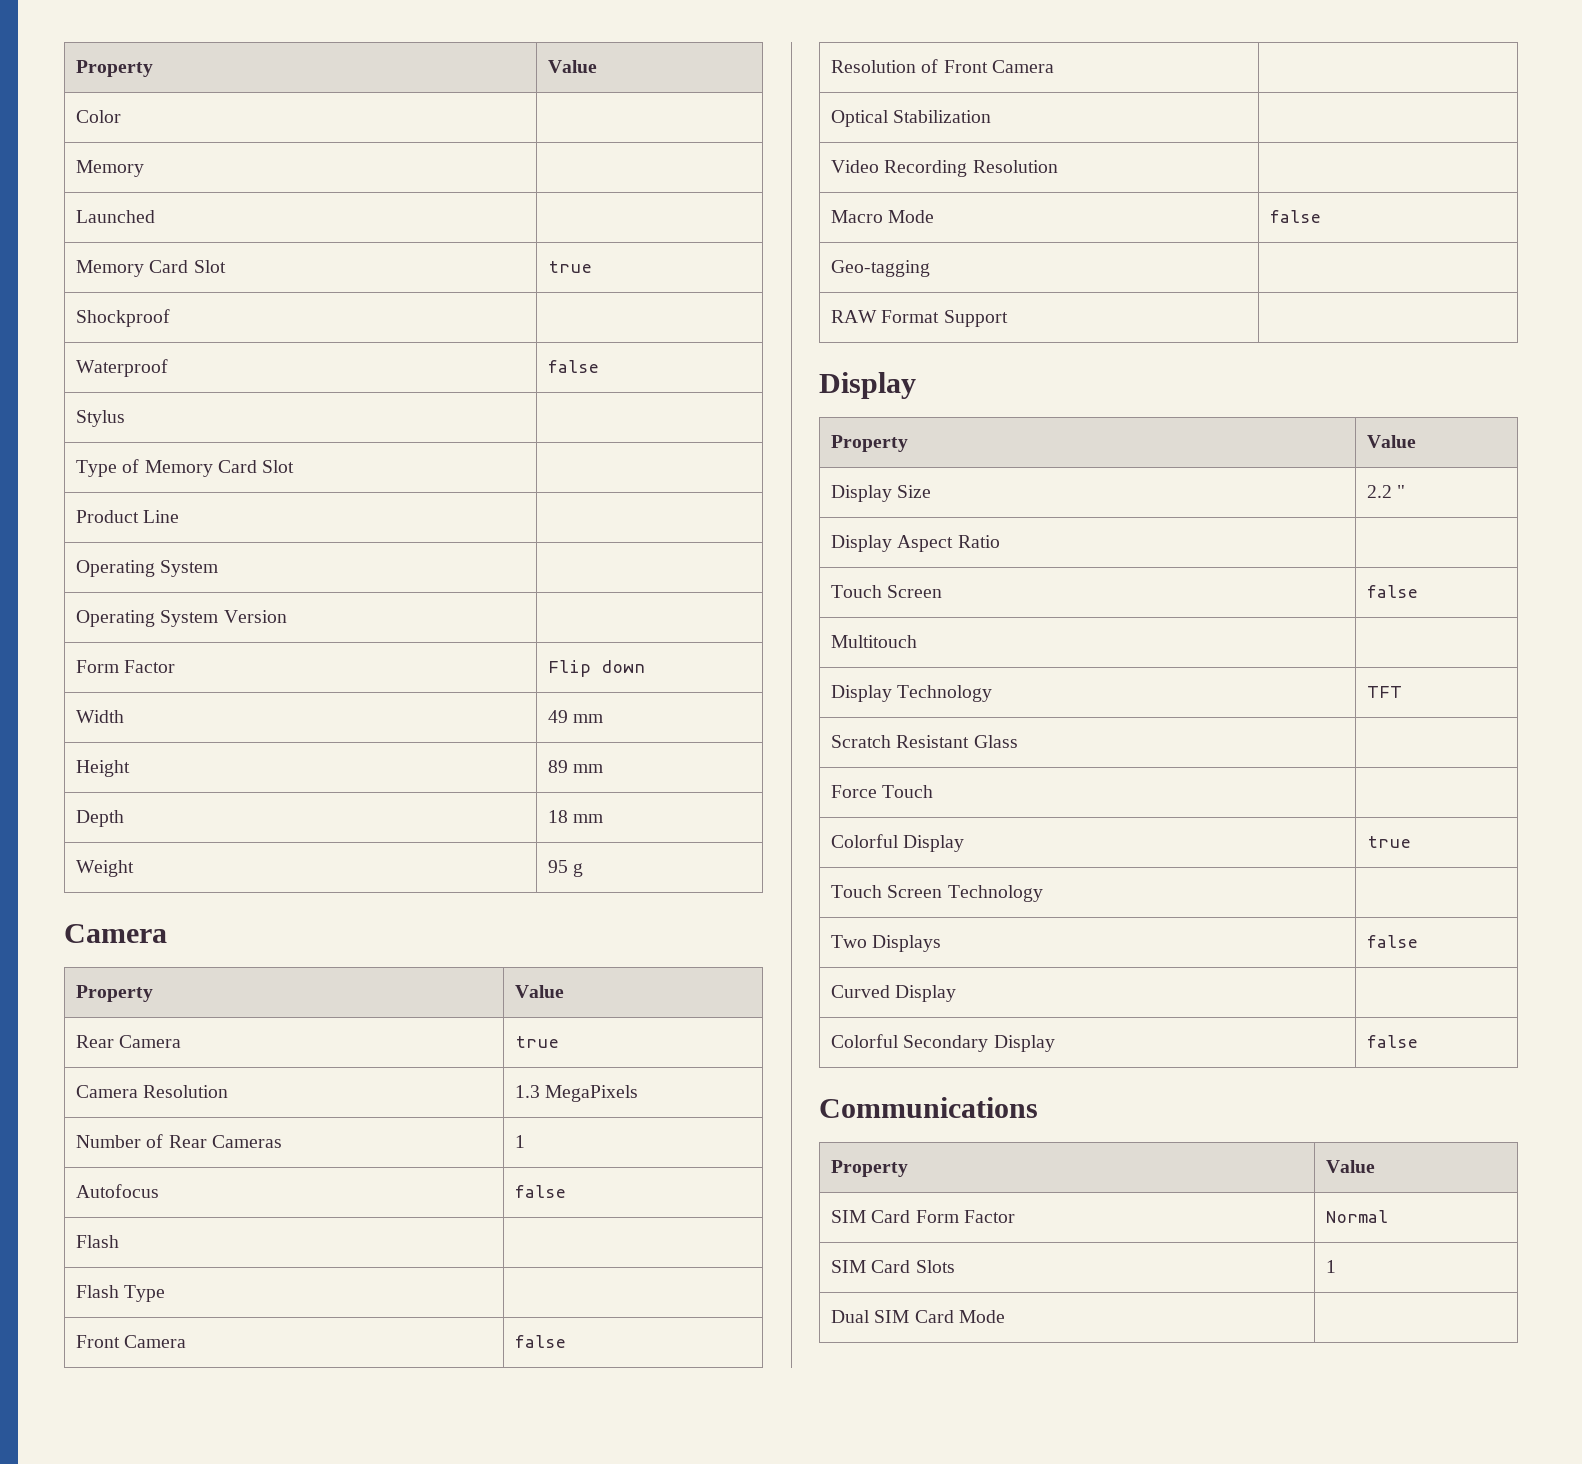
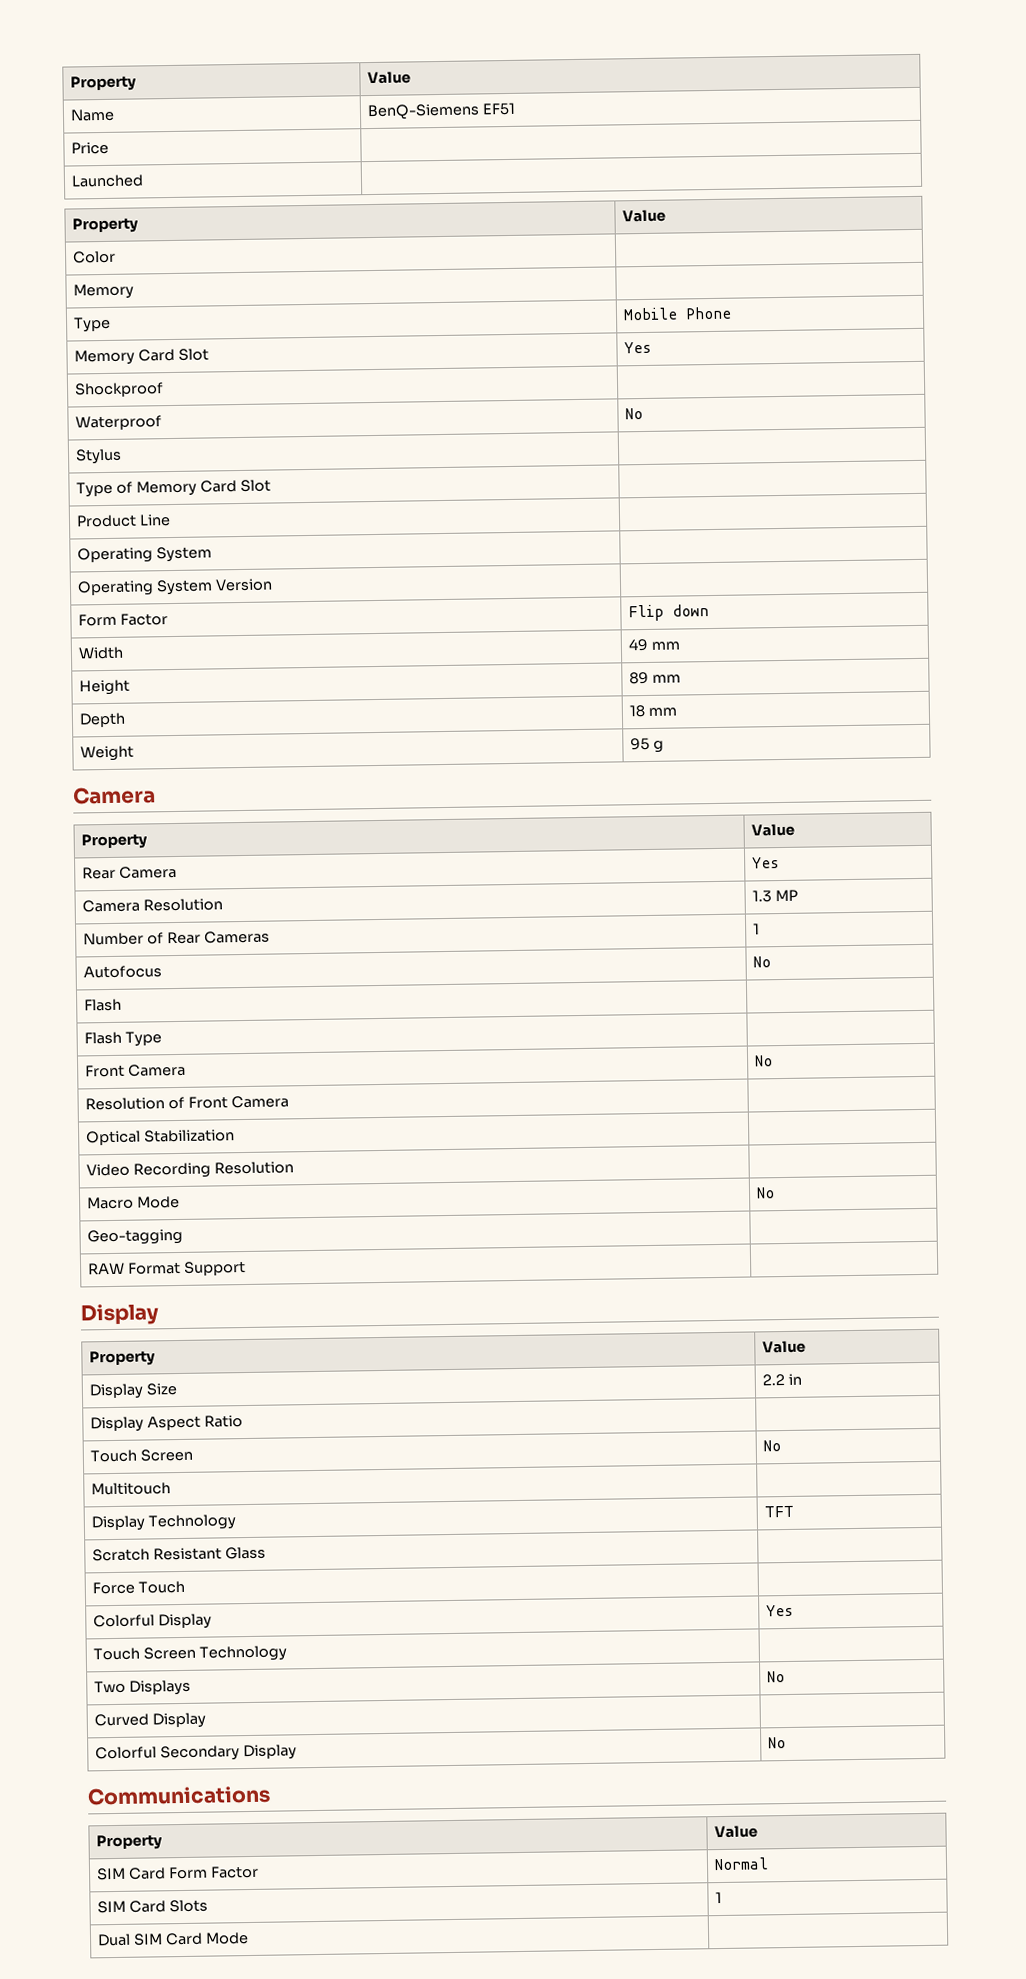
[75,60,153,77] [547,60,597,73] Property | Value -> [69,75,137,92] [366,71,411,85] [69,108,115,122] [366,102,516,121] [70,141,109,155] [70,174,144,188] [71,217,139,234] [621,209,666,223] Property | Value // Name | BenQ-Siemens EF51 // Price | // Launched | // Property | Value
[75,210,155,223] [75,260,226,277] [547,261,592,273] Launched | // Memory Card Slot | true -> [72,316,111,333] [622,306,732,321] [73,348,209,366] [623,341,652,354] Type | Mobile Phone // Memory Card Slot | Yes
[547,360,599,373] false -> [624,408,643,420] No
[514,1036,559,1048] true -> [751,857,780,869] Yes
[545,1085,639,1102] MegaPixels -> [774,889,798,902] MP
[514,1185,566,1198] false -> [752,956,771,968] No
[514,1335,566,1348] false -> [754,1055,773,1067] No
[1269,210,1321,223] false -> [755,1187,775,1199] No
[1397,485,1406,498] " -> [787,1373,802,1385] in
[1366,585,1418,598] false -> [762,1440,781,1452] No
[1366,836,1411,848] true -> [765,1604,794,1617] Yes
[1366,935,1418,948] false -> [766,1671,785,1683] No
[1366,1035,1418,1048] false -> [767,1737,786,1749] No

